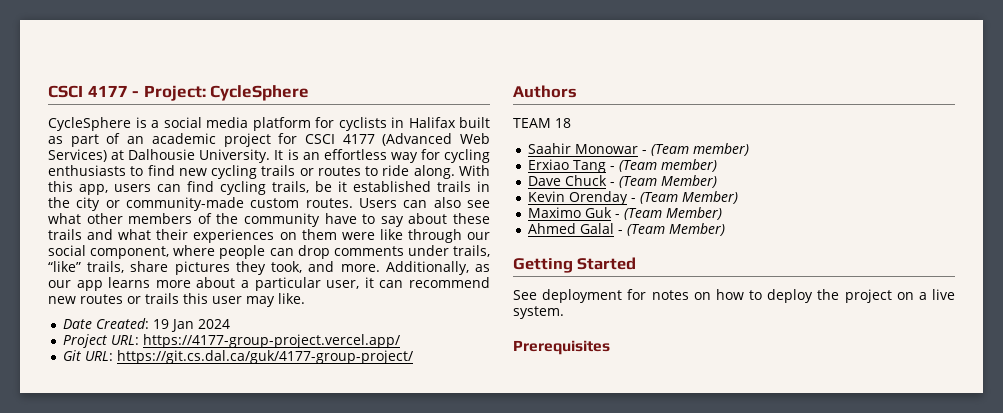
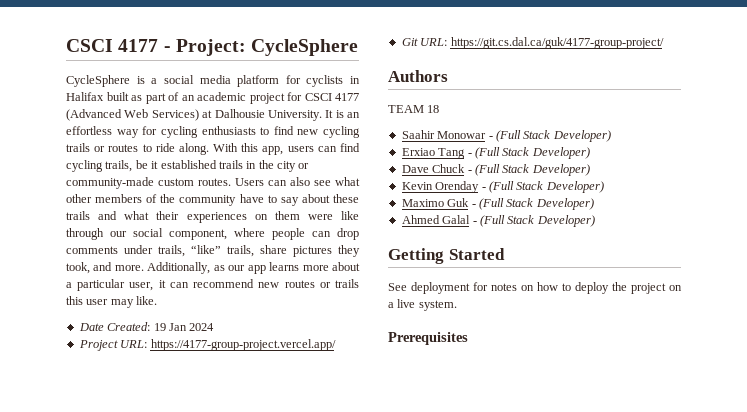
[650,143,749,156] (Team member) -> [495,130,611,142] (Full Stack Developer)
[618,159,717,172] (Team member) -> [474,147,590,159] (Full Stack Developer)
[618,175,717,188] (Team Member) -> [474,164,590,176] (Full Stack Developer)
[639,191,738,204] (Team Member) -> [488,181,604,193] (Full Stack Developer)
[623,207,722,220] (Team Member) -> [478,198,594,210] (Full Stack Developer)
[626,223,725,236] (Team Member) -> [479,215,595,227] (Full Stack Developer)

